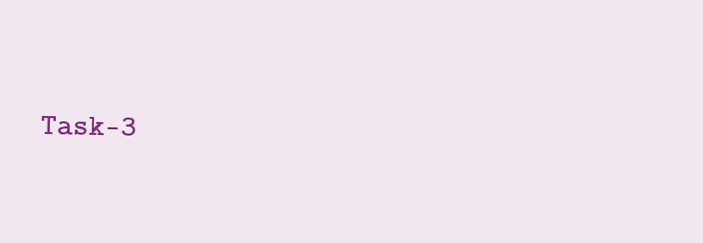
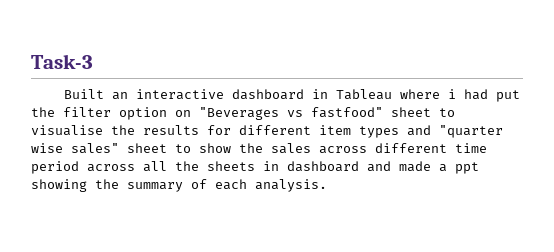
(138, 126) none -> [64,89,521,102] [31,107,455,120] [31,125,503,138] [31,143,487,154] [31,161,479,174] [31,179,327,192] // Built an interactive dashboard in Tableau where i had put the filter option on "Beverages vs fastfood" sheet to visualise the results for different item types and "quarter wise sales" sheet to show the sales across different time period across all the sheets in dashboard and made a ppt showing the summary of each analysis.

